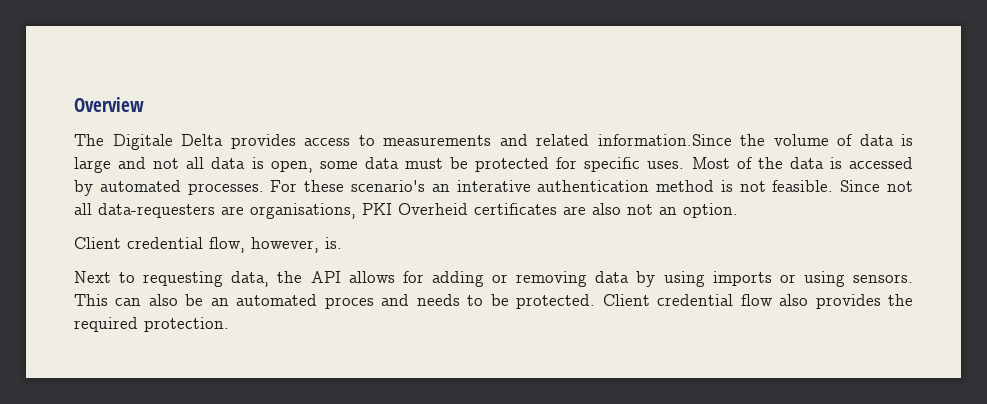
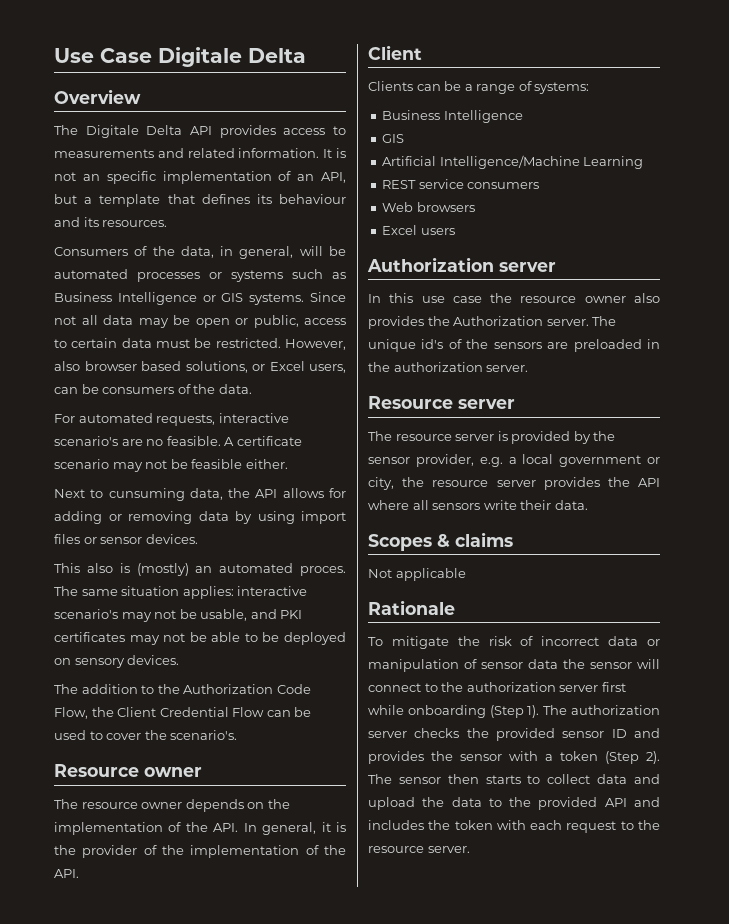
(74, 104) none -> [54,47,306,67] Use Case Digitale Delta //
(223, 140) none -> [189,126,212,135] API
[597,134,913,146] [74,157,914,173] [74,180,914,196] [74,203,738,219] [74,237,342,253] information.Since the volume of data is large and not all data is open, some data must be protected for specific uses. Most of the data is accessed by automated processes. For these scenario's an interative authentication method is not feasible. Since not all data-requesters are organisations, PKI Overheid certificates are also not an option. // Client credential flow, however, is. -> [238,148,347,158] [54,171,346,184] [54,194,346,207] [54,217,168,227] [54,246,346,259] [54,269,346,282] [54,292,347,305] [54,315,346,328] [54,338,346,350] [54,361,346,373] [54,384,252,394] [54,413,289,426] [54,436,302,446] [54,459,288,472] information. It is not an specific implementation of an API, but a template that defines its behaviour and its resources. // Consumers of the data, in general, will be automated processes or systems such as Business Intelligence or GIS systems. Since not all data may be open or public, access to certain data must be restricted. However, also browser based solutions, or Excel users, can be consumers of the data. // For automated requests, interactive scenario's are no feasible. A certificate scenario may not be feasible either.
[143,271,224,287] requesting -> [108,488,185,501] cunsuming
[712,271,914,287] [74,294,914,309] [74,317,229,332] imports or using sensors. This can also be an automated proces and needs to be protected. Client credential flow also provides the required protection. -> [301,511,346,524] [54,534,198,544] [54,563,346,576] [54,586,308,599] [54,609,303,622] [54,632,347,645] [54,655,180,668] [54,684,311,694] [54,707,312,719] [54,730,238,740] [54,764,202,777] [54,799,290,812] [54,822,346,835] [54,845,346,858] [54,869,79,878] [368,45,422,60] [368,81,590,94] [382,110,523,123] [382,134,405,143] [382,155,644,169] [382,179,540,189] [382,202,475,212] [382,225,455,235] [367,257,556,272] [368,293,660,303] [368,316,617,329] [368,339,660,352] [368,362,529,372] [368,396,515,409] [368,431,616,444] [368,454,660,467] [368,477,660,490] [368,500,588,510] [368,532,513,551] [368,568,466,581] [368,600,455,615] [368,636,660,649] [368,659,660,672] [368,682,626,692] [368,705,660,718] [368,728,660,741] [368,751,660,764] [368,774,660,784] [368,797,660,810] [368,820,660,833] [368,846,470,853] import files or sensor devices. // This also is (mostly) an automated proces. The same situation applies: interactive scenario's may not be usable, and PKI certificates may not be able to be deployed on sensory devices. // The addition to the Authorization Code Flow, the Client Credential Flow can be used to cover the scenario's. // Resource owner // The resource owner depends on the implementation of the API. In general, it is the provider of the implementation of the API. // Client // Clients can be a range of systems: // Business Intelligence // GIS // Artificial Intelligence/Machine Learning // REST service consumers // Web browsers // Excel users // Authorization server // In this use case the resource owner also provides the Authorization server. The unique id's of the sensors are preloaded in the authorization server. // Resource server // The resource server is provided by the sensor provider, e.g. a local government or city, the resource server provides the API where all sensors write their data. // Scopes & claims // Not applicable // Rationale // To mitigate the risk of incorrect data or manipulation of sensor data the sensor will connect to the authorization server first while onboarding (Step 1). The authorization server checks the provided sensor ID and provides the sensor with a token (Step 2). The sensor then starts to collect data and upload the data to the provided API and includes the token with each request to the resource server.

